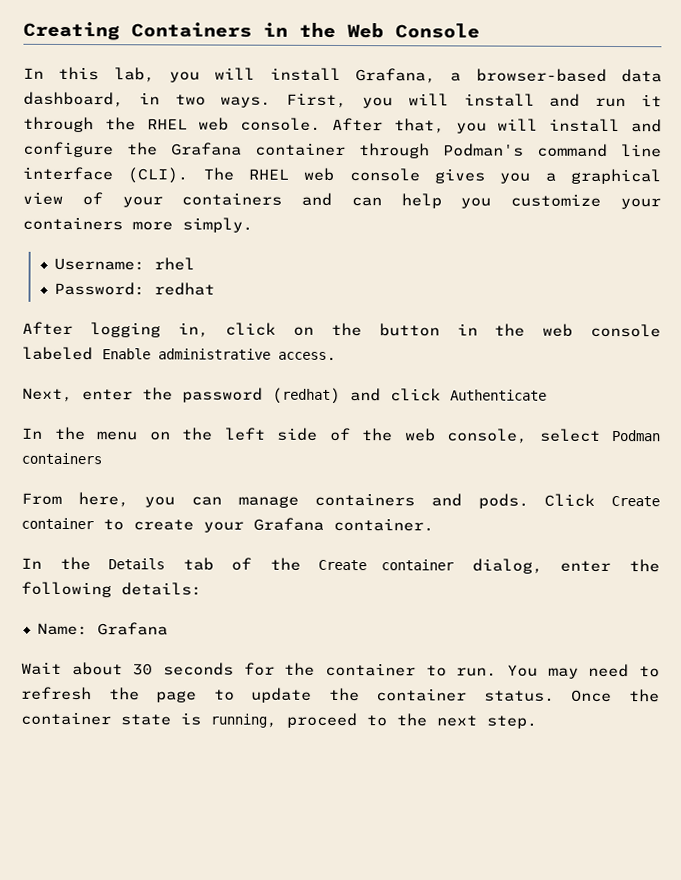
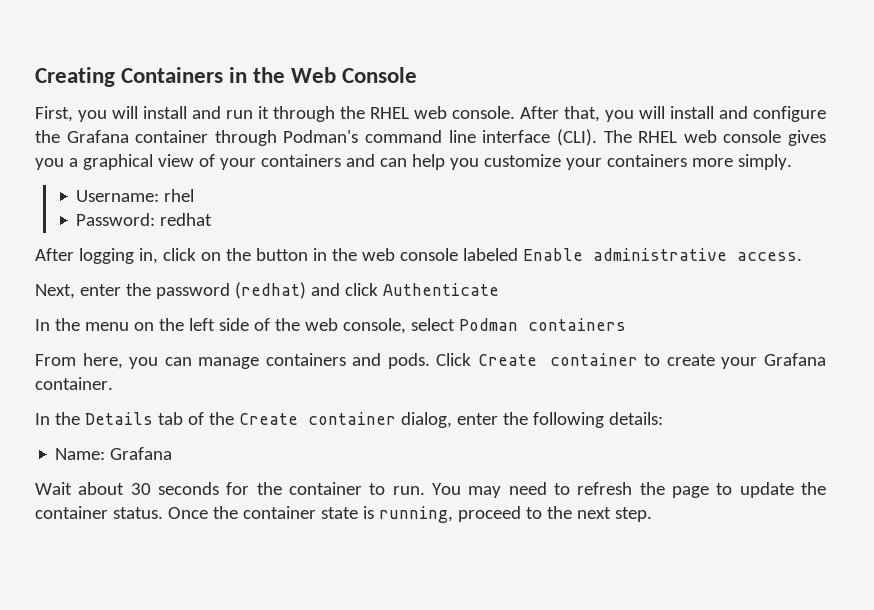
[23,66,662,84] [23,91,272,108] In this lab, you will install Grafana, a browser-based data dashboard, in two ways. -> (418, 75) none

